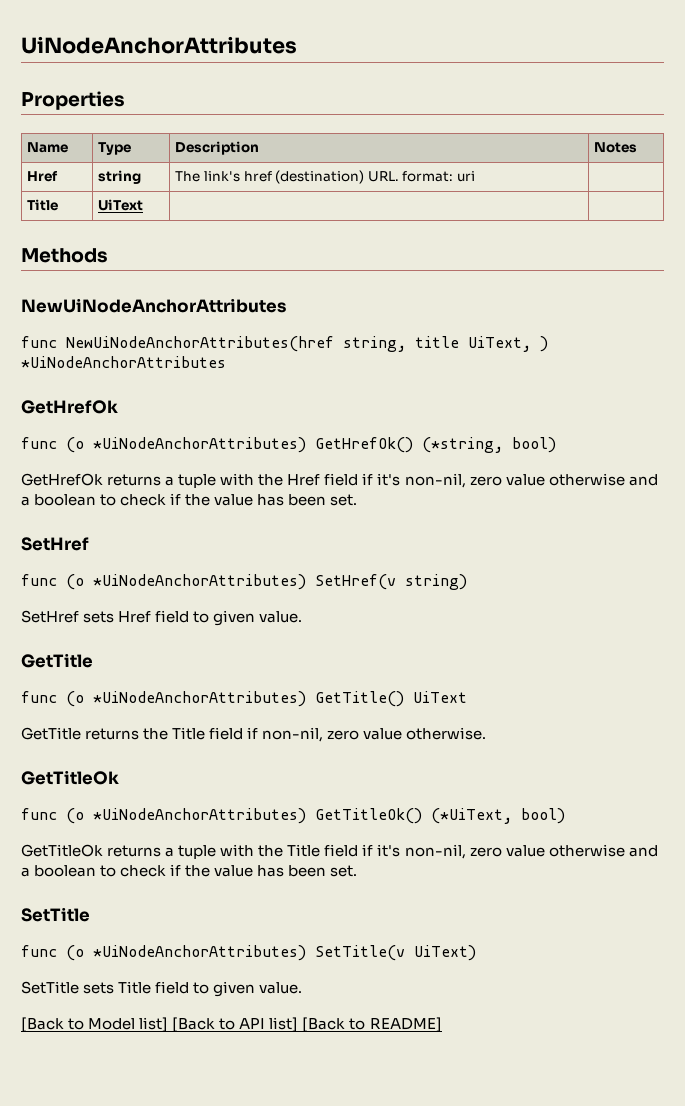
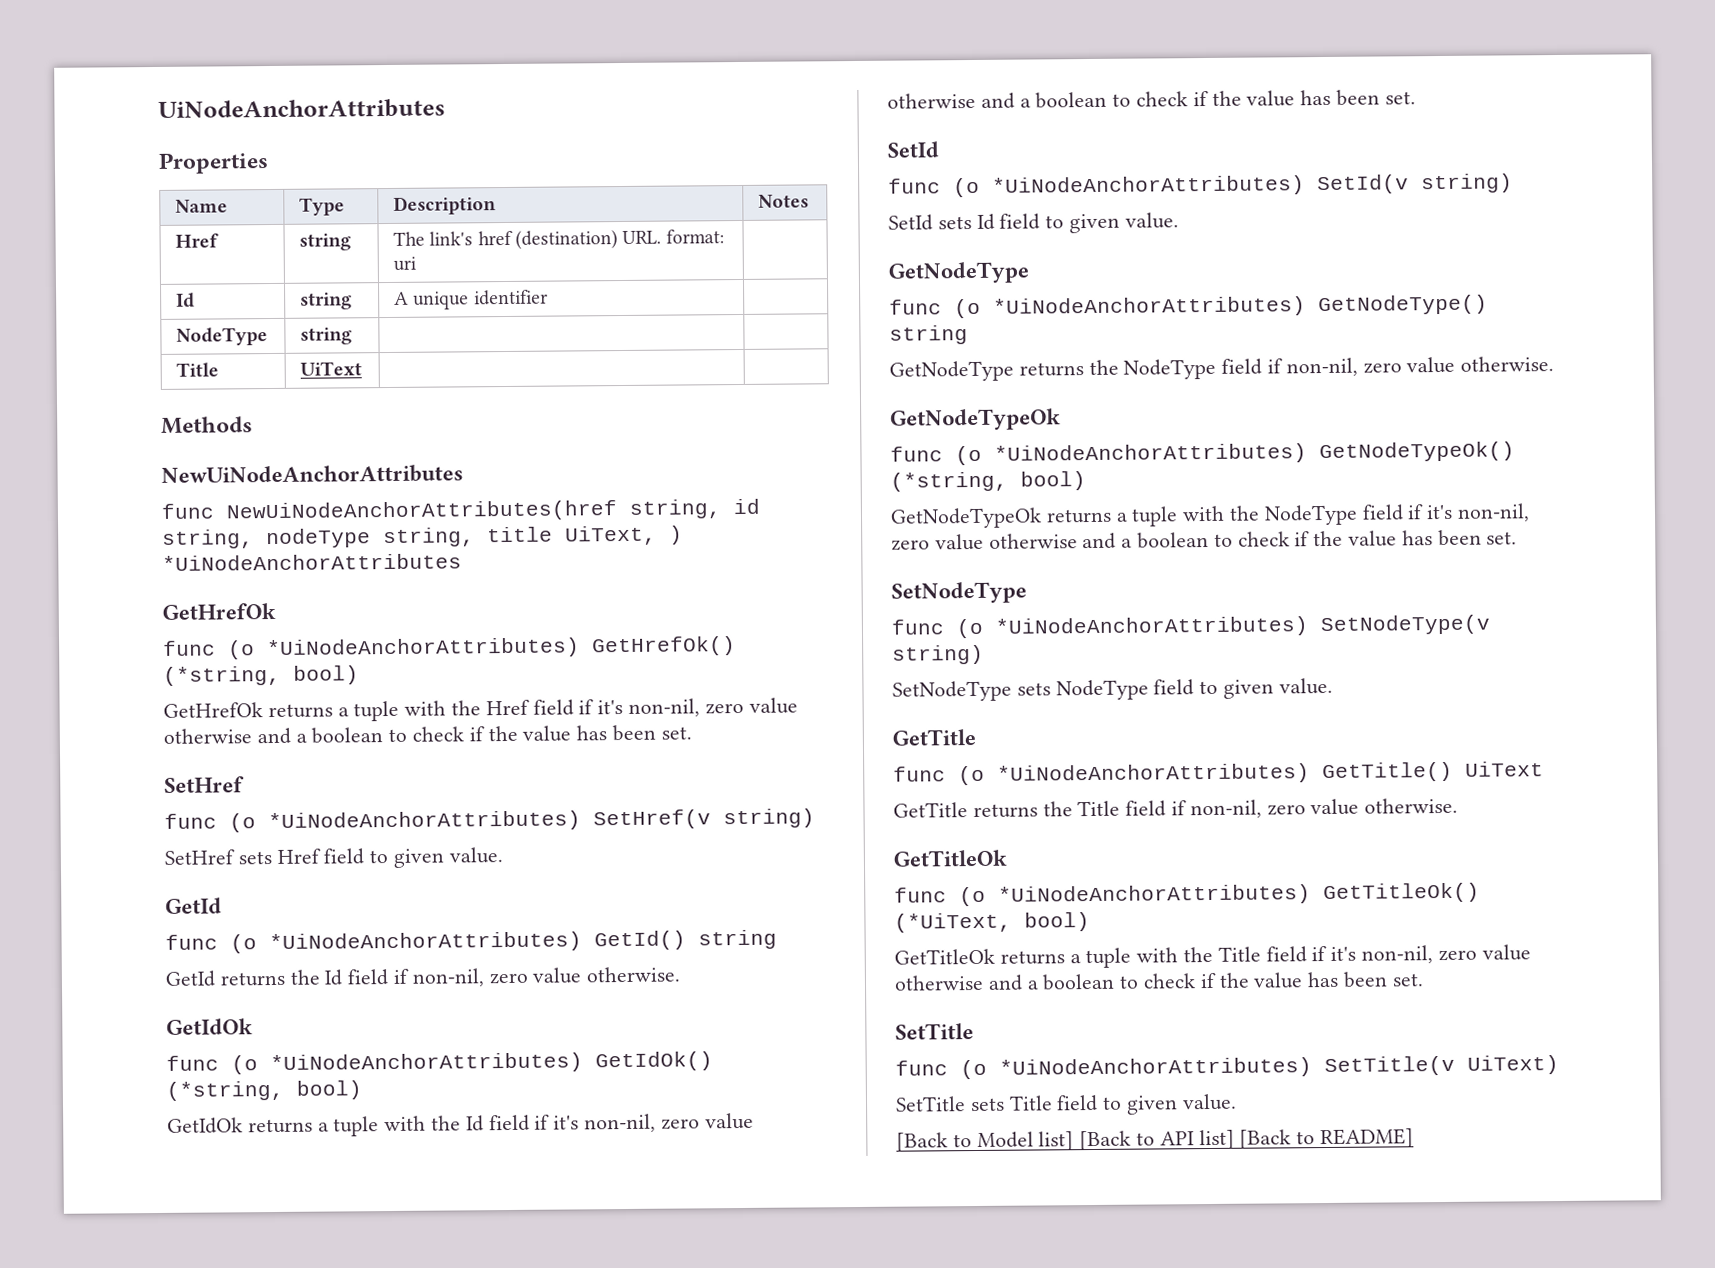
(476, 176) none -> [176,292,196,308] [300,292,353,310] [394,289,548,310] [176,327,269,346] [300,327,353,345] // Id | string | A unique identifier | // NodeType | string | |
(406, 344) none -> [733,498,760,515] [162,527,475,549] id string, nodeType string,
(303, 617) none -> [165,897,222,914] [165,929,777,954] [165,966,681,987] [166,1018,253,1035] [166,1051,713,1075] [166,1080,362,1101] [167,1112,754,1137] [887,89,1416,109] [887,141,939,158] [888,173,1513,198] [888,212,1179,234] [888,261,1030,284] [889,294,1488,319] [889,325,968,345] [889,356,1555,382] [890,408,1061,431] [890,441,1515,466] [890,471,1086,492] [890,503,1531,529] [891,529,1518,551] [891,581,1027,604] [891,614,1491,639] [892,644,984,665] [892,677,1333,702] // GetId // func (o *UiNodeAnchorAttributes) GetId() string // GetId returns the Id field if non-nil, zero value otherwise. // GetIdOk // func (o *UiNodeAnchorAttributes) GetIdOk() (*string, bool) // GetIdOk returns a tuple with the Id field if it's non-nil, zero value otherwise and a boolean to check if the value has been set. // SetId // func (o *UiNodeAnchorAttributes) SetId(v string) // SetId sets Id field to given value. // GetNodeType // func (o *UiNodeAnchorAttributes) GetNodeType() string // GetNodeType returns the NodeType field if non-nil, zero value otherwise. // GetNodeTypeOk // func (o *UiNodeAnchorAttributes) GetNodeTypeOk() (*string, bool) // GetNodeTypeOk returns a tuple with the NodeType field if it's non-nil, zero value otherwise and a boolean to check if the value has been set. // SetNodeType // func (o *UiNodeAnchorAttributes) SetNodeType(v string) // SetNodeType sets NodeType field to given value.

